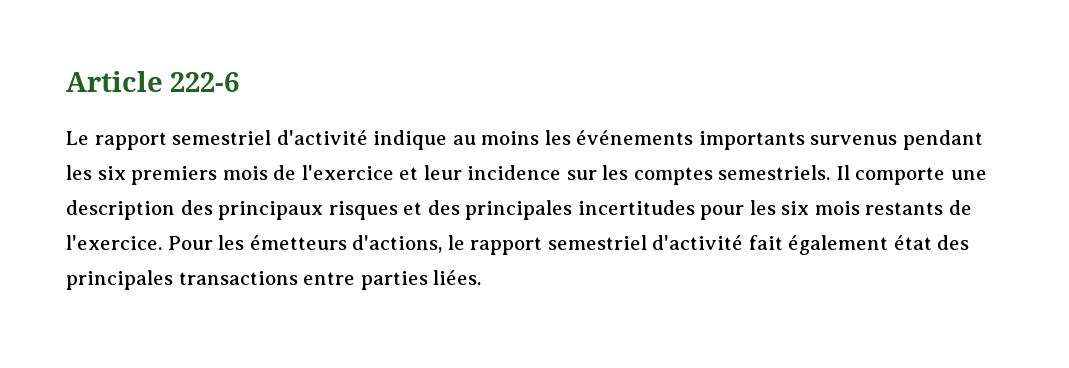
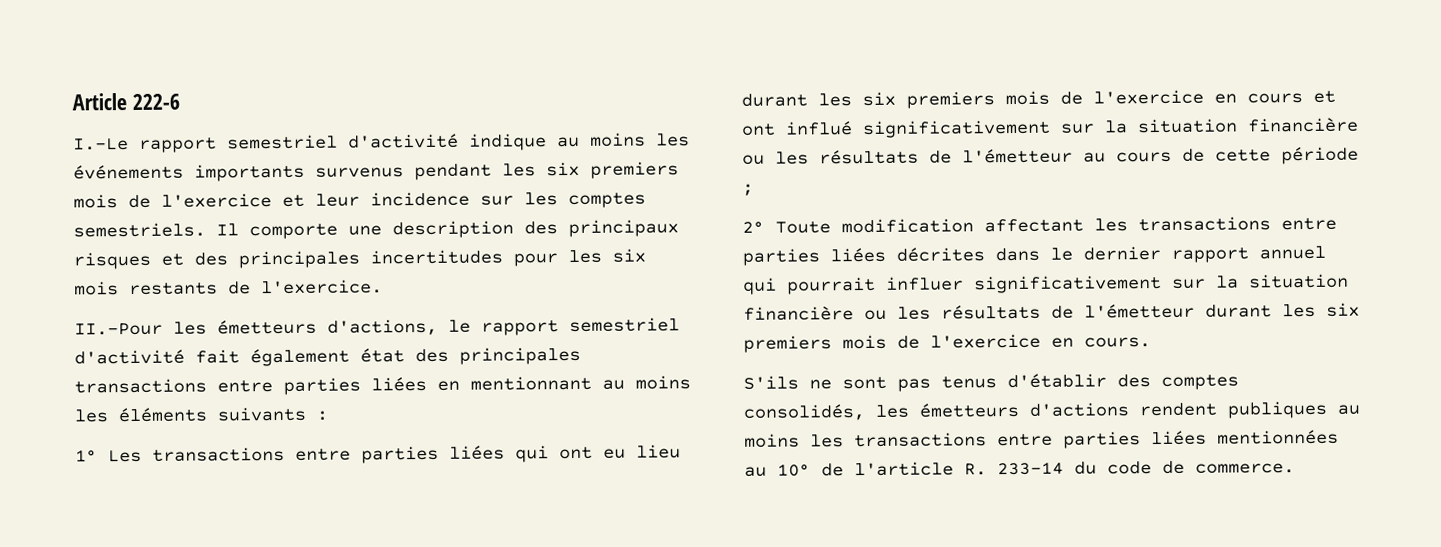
[66,131,89,145] Le -> [73,138,129,151] I.-Le
[167,236,213,250] Pour -> [74,322,163,336] // II.-Pour
[433,270,482,285] liées. -> [371,375,691,392] [74,406,328,423] [75,444,681,464] [741,89,1336,109] [741,117,1359,139] [742,146,1359,165] [742,183,754,196] [742,216,1337,234] [742,245,1326,266] [743,273,1349,295] [743,302,1360,321] [743,333,1151,353] [743,373,1239,392] [743,400,1360,421] [744,429,1339,449] [744,460,1295,477] liées en mentionnant au moins les éléments suivants : // 1° Les transactions entre parties liées qui ont eu lieu durant les six premiers mois de l'exercice en cours et ont influé significativement sur la situation financière ou les résultats de l'émetteur au cours de cette période ; // 2° Toute modification affectant les transactions entre parties liées décrites dans le dernier rapport annuel qui pourrait influer significativement sur la situation financière ou les résultats de l'émetteur durant les six premiers mois de l'exercice en cours. // S'ils ne sont pas tenus d'établir des comptes consolidés, les émetteurs d'actions rendent publiques au moins les transactions entre parties liées mentionnées au 10° de l'article R. 233-14 du code de commerce.

